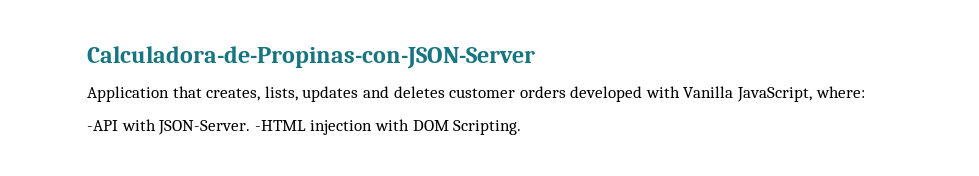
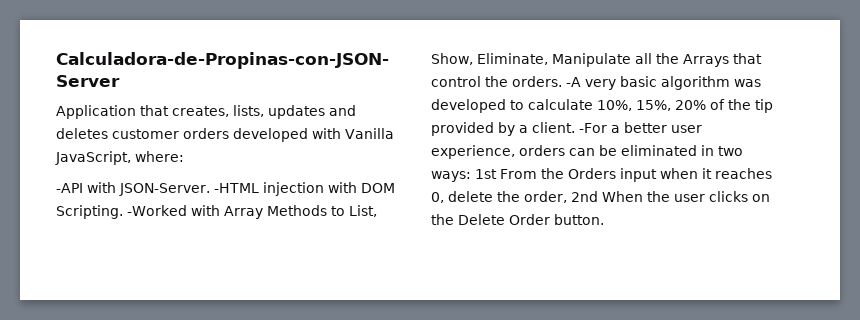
(522, 127) none -> [127,205,377,219] [431,53,762,67] [431,76,761,90] [431,99,773,113] [431,122,702,136] [431,145,743,159] [431,168,772,182] [431,191,770,203] [431,214,604,225] -Worked with Array Methods to List, Show, Eliminate, Manipulate all the Arrays that control the orders. -A very basic algorithm was developed to calculate 10%, 15%, 20% of the tip provided by a client. -For a better user experience, orders can be eliminated in two ways: 1st From the Orders input when it reaches 0, delete the order, 2nd When the user clicks on the Delete Order button.

